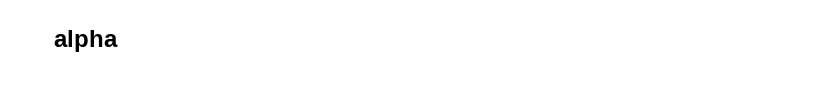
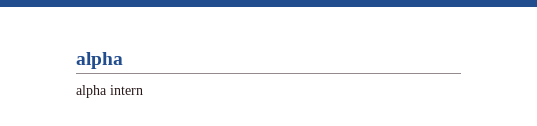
[54,30,118,52] alpha -> [76,52,123,69] [76,85,143,98] alpha // alpha intern

